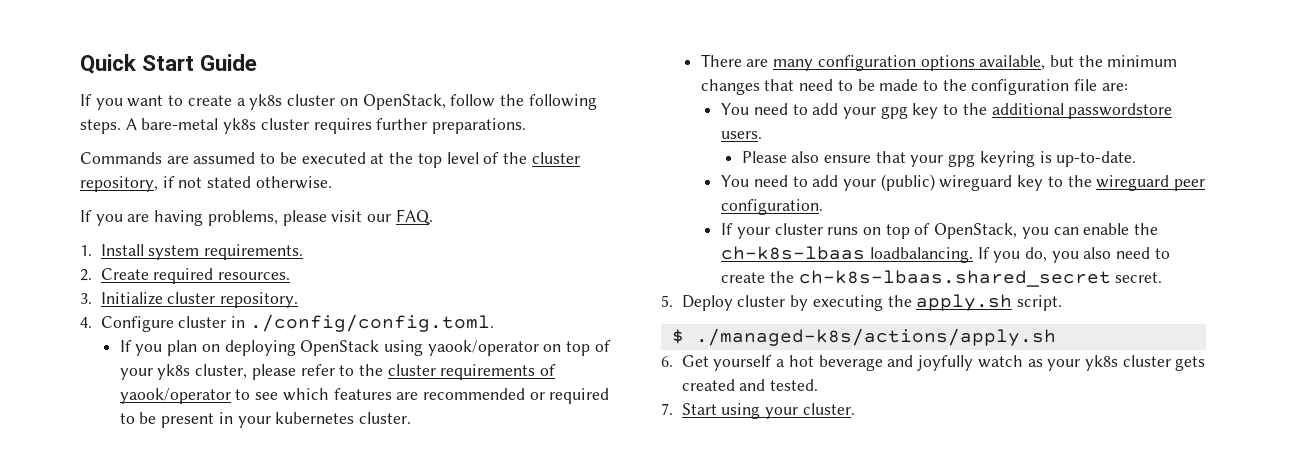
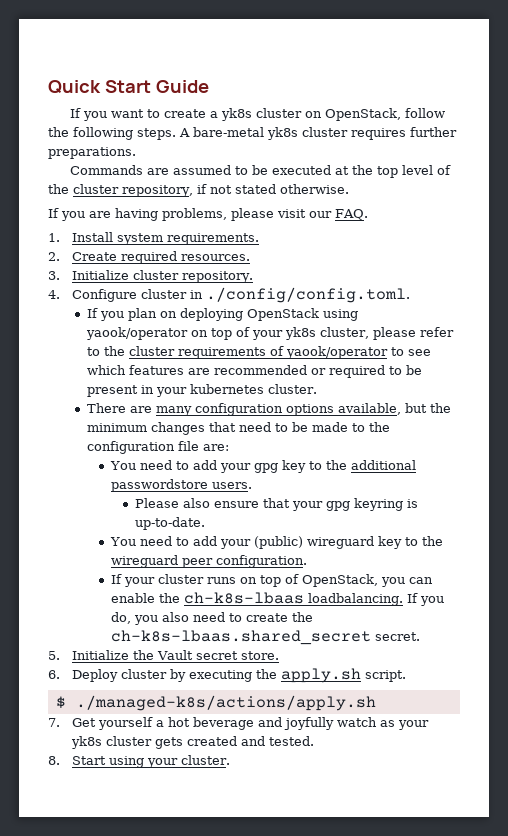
(673, 301) none -> [72,650,280,660] [48,670,60,679] Initialize the Vault secret store. // 6.
[661,356,673,367] 6. -> [48,718,60,727] 7.
[661,403,673,415] 7. -> [48,756,60,765] 8.

